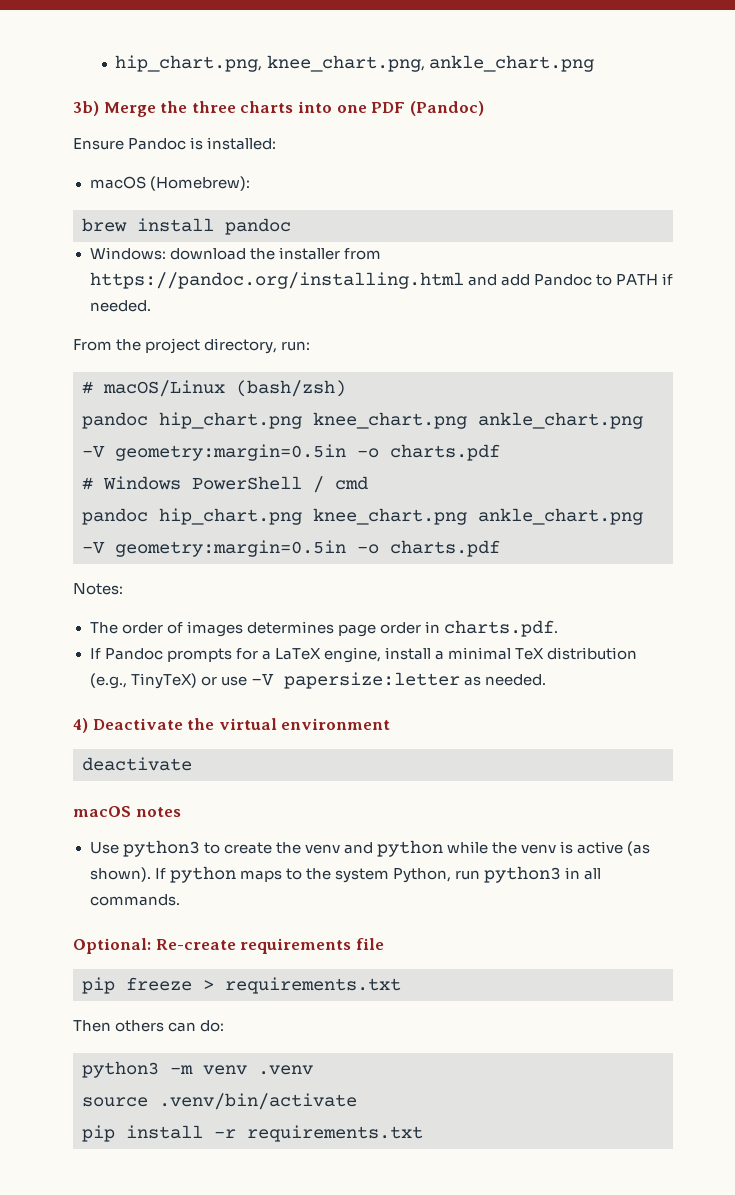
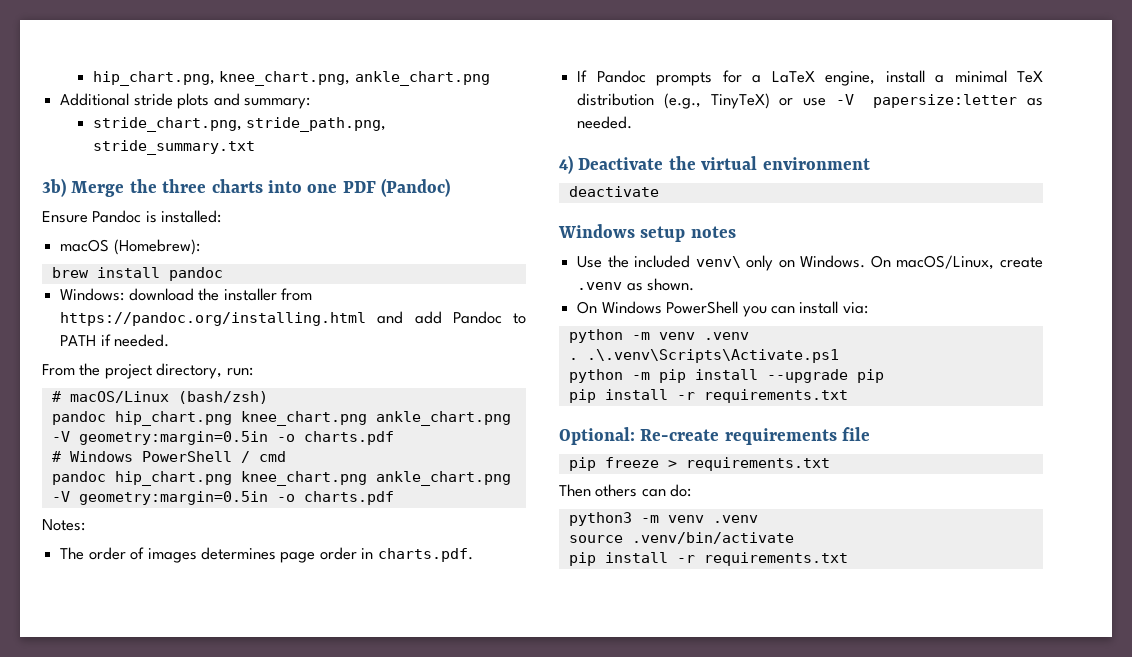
(594, 63) none -> [60,93,310,109] [92,117,387,132] [92,140,255,155] // Additional stride plots and summary: // stride_chart.png, stride_path.png, stride_summary.txt
[73,806,131,817] macOS -> [558,224,686,242] Windows setup
[122,840,651,857] [89,866,602,883] [89,894,180,906] python3 to create the venv and python while the venv is active (as shown). If python maps to the system Python, run python3 in all commands. -> [607,255,1043,271] [577,278,695,291] [577,301,868,317] [568,329,749,343] [568,349,839,363] [568,369,884,383] [568,389,848,403] the included venv\ only on Windows. On macOS/Linux, create .venv as shown. // On Windows PowerShell you can install via: // python -m venv .venv // . .\.venv\Scripts\Activate.ps1 // python -m pip install --upgrade pip // pip install -r requirements.txt

